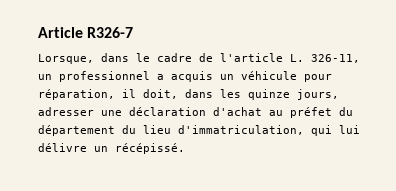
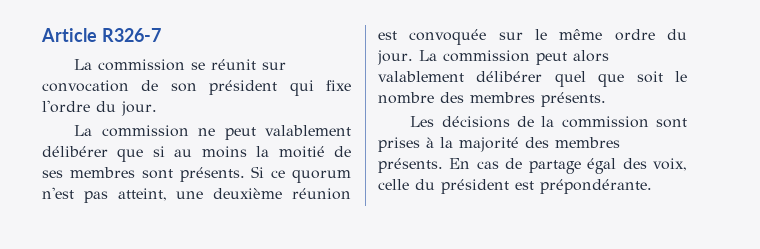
[38,53,360,64] [38,71,332,82] [38,89,339,100] [38,107,353,118] [38,125,360,136] [38,143,185,154] Lorsque, dans le cadre de l'article L. 326-11, un professionnel a acquis un véhicule pour réparation, il doit, dans les quinze jours, adresser une déclaration d'achat au préfet du département du lieu d'immatriculation, qui lui délivre un récépissé. -> [74,59,287,71] [42,80,351,96] [42,100,157,116] [74,125,351,140] [42,146,351,162] [42,166,351,183] [42,187,351,203] [378,29,687,45] [377,50,609,65] [378,71,687,87] [378,92,606,107] [410,116,687,128] [378,137,620,152] [378,158,687,174] [378,179,652,194] La commission se réunit sur convocation de son président qui fixe l'ordre du jour. // La commission ne peut valablement délibérer que si au moins la moitié de ses membres sont présents. Si ce quorum n'est pas atteint, une deuxième réunion est convoquée sur le même ordre du jour. La commission peut alors valablement délibérer quel que soit le nombre des membres présents. // Les décisions de la commission sont prises à la majorité des membres présents. En cas de partage égal des voix, celle du président est prépondérante.

